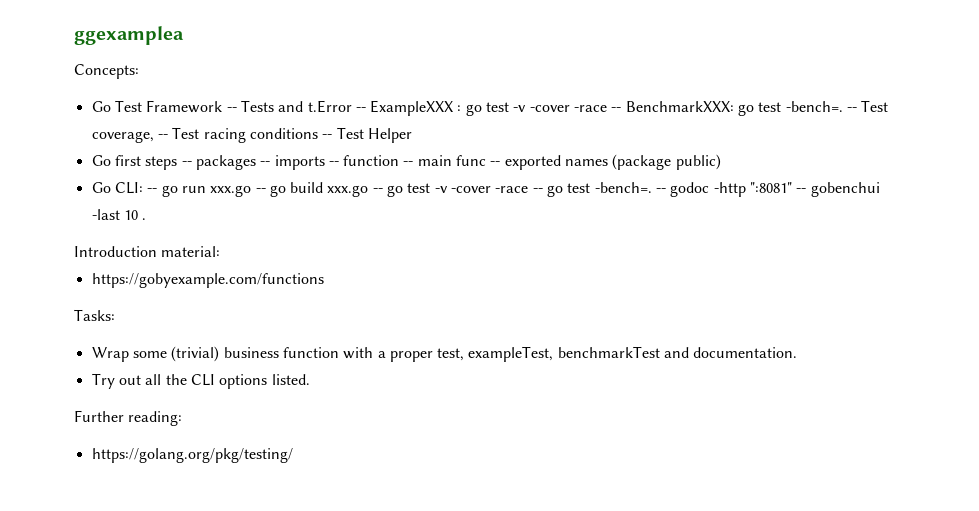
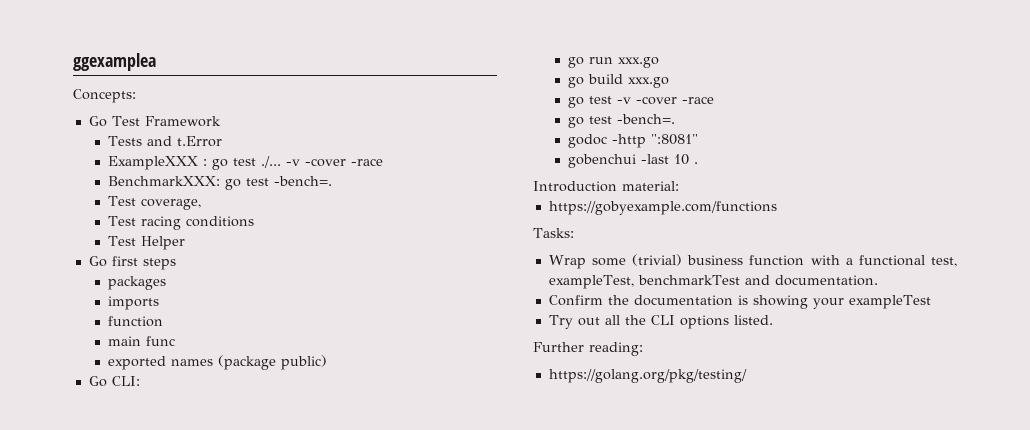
[226,107,237,112] -- -> (221, 121) //
[355,107,366,112] -- -> (223, 141) //
[513,105,622,112] -v -cover -race -- -> [261,156,384,168] ./... -v -cover -race //
[847,107,858,112] -- -> (333, 181) //
[157,134,168,139] -- -> (202, 204) //
[322,134,333,139] -- -> (255, 221) //
[181,161,192,166] -- -> (176, 264) //
[260,161,271,166] -- -> (167, 283) //
[328,155,414,166] -- function -- -> [108,316,164,327] // function //
[490,161,501,166] -- -> (176, 341) //
[147,188,158,193] -- -> (140, 381) //
[255,188,266,193] -- -> (660, 62) //
[372,182,666,197] -- go test -v -cover -race -- go test -bench=. -- -> [568,96,715,108] [568,114,676,128] // go test -v -cover -race // go test -bench=. //
[796,188,807,193] -- -> (699, 139) //
[389,351,433,362] proper -> [858,255,925,266] functional
(798, 352) none -> [548,295,931,309] // Confirm the documentation is showing your exampleTest

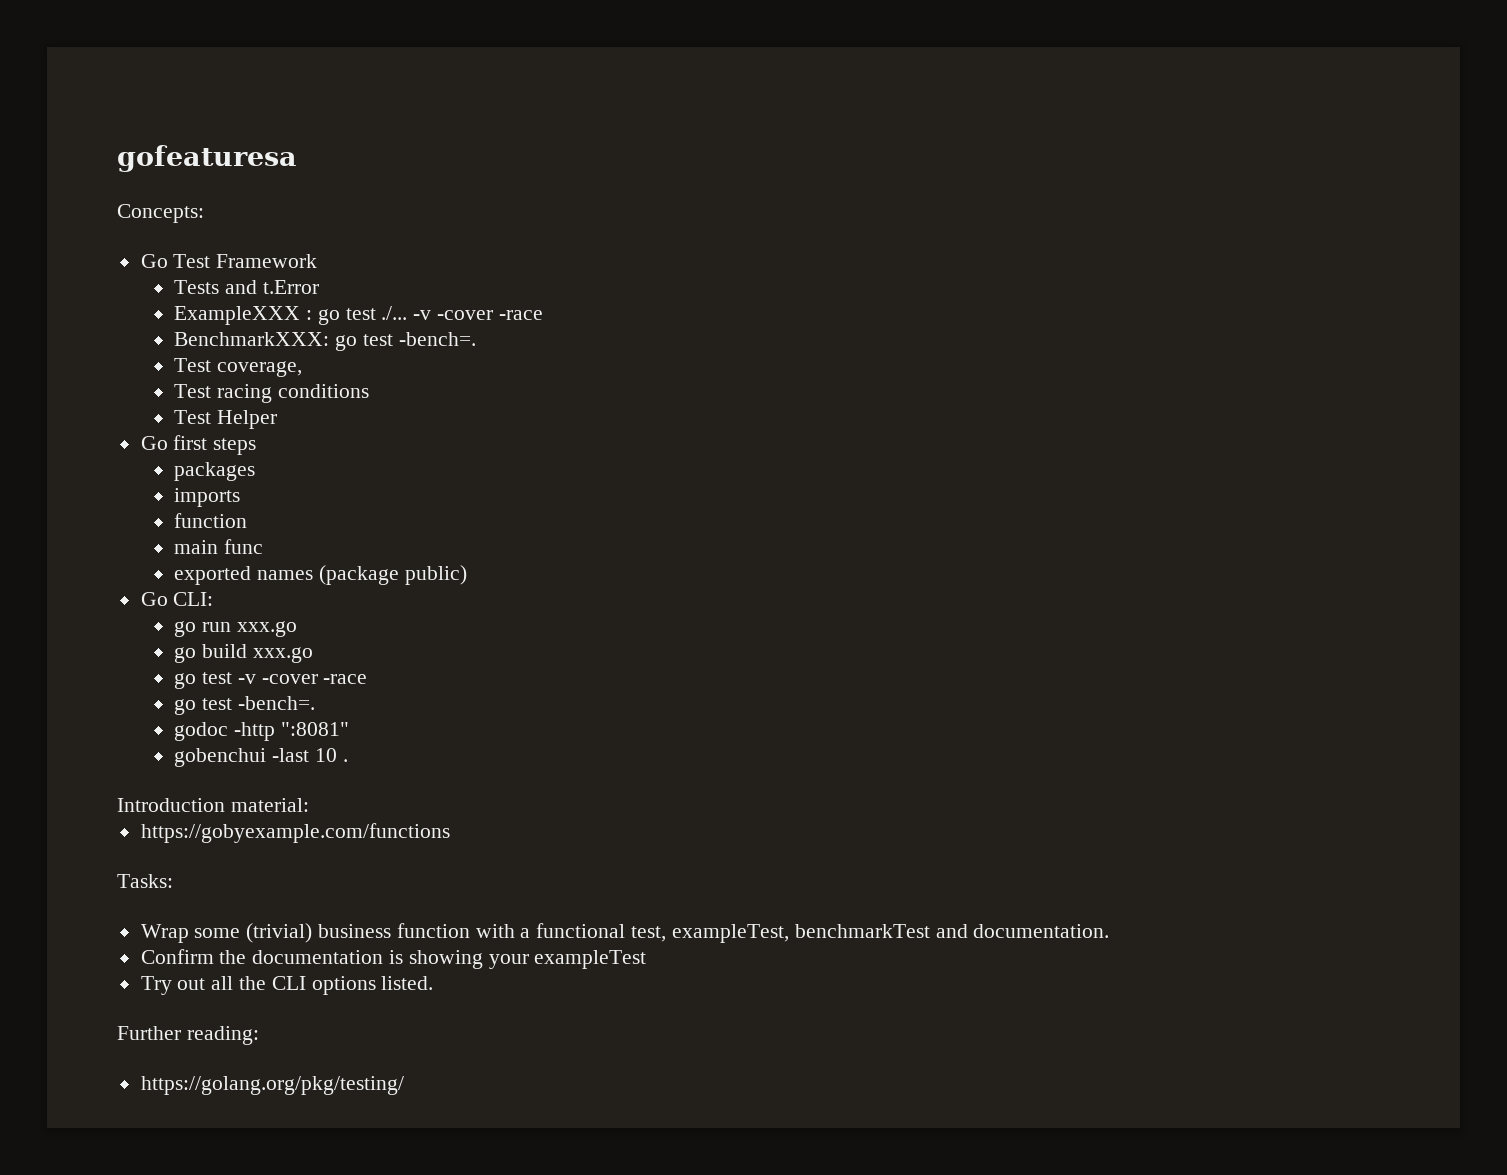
[73,53,156,71] ggexamplea -> [117,145,297,172] gofeaturesa

